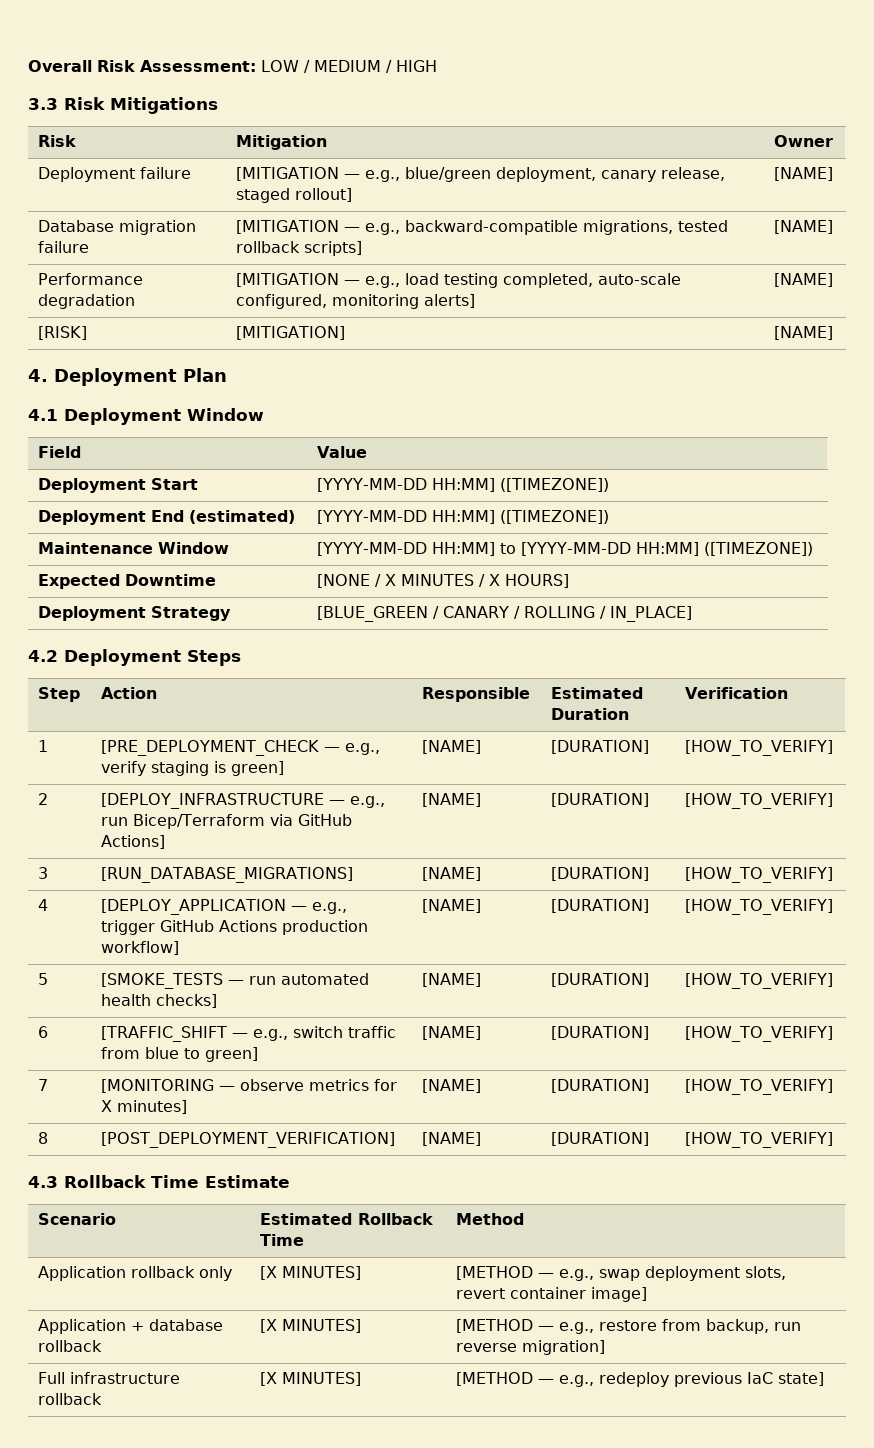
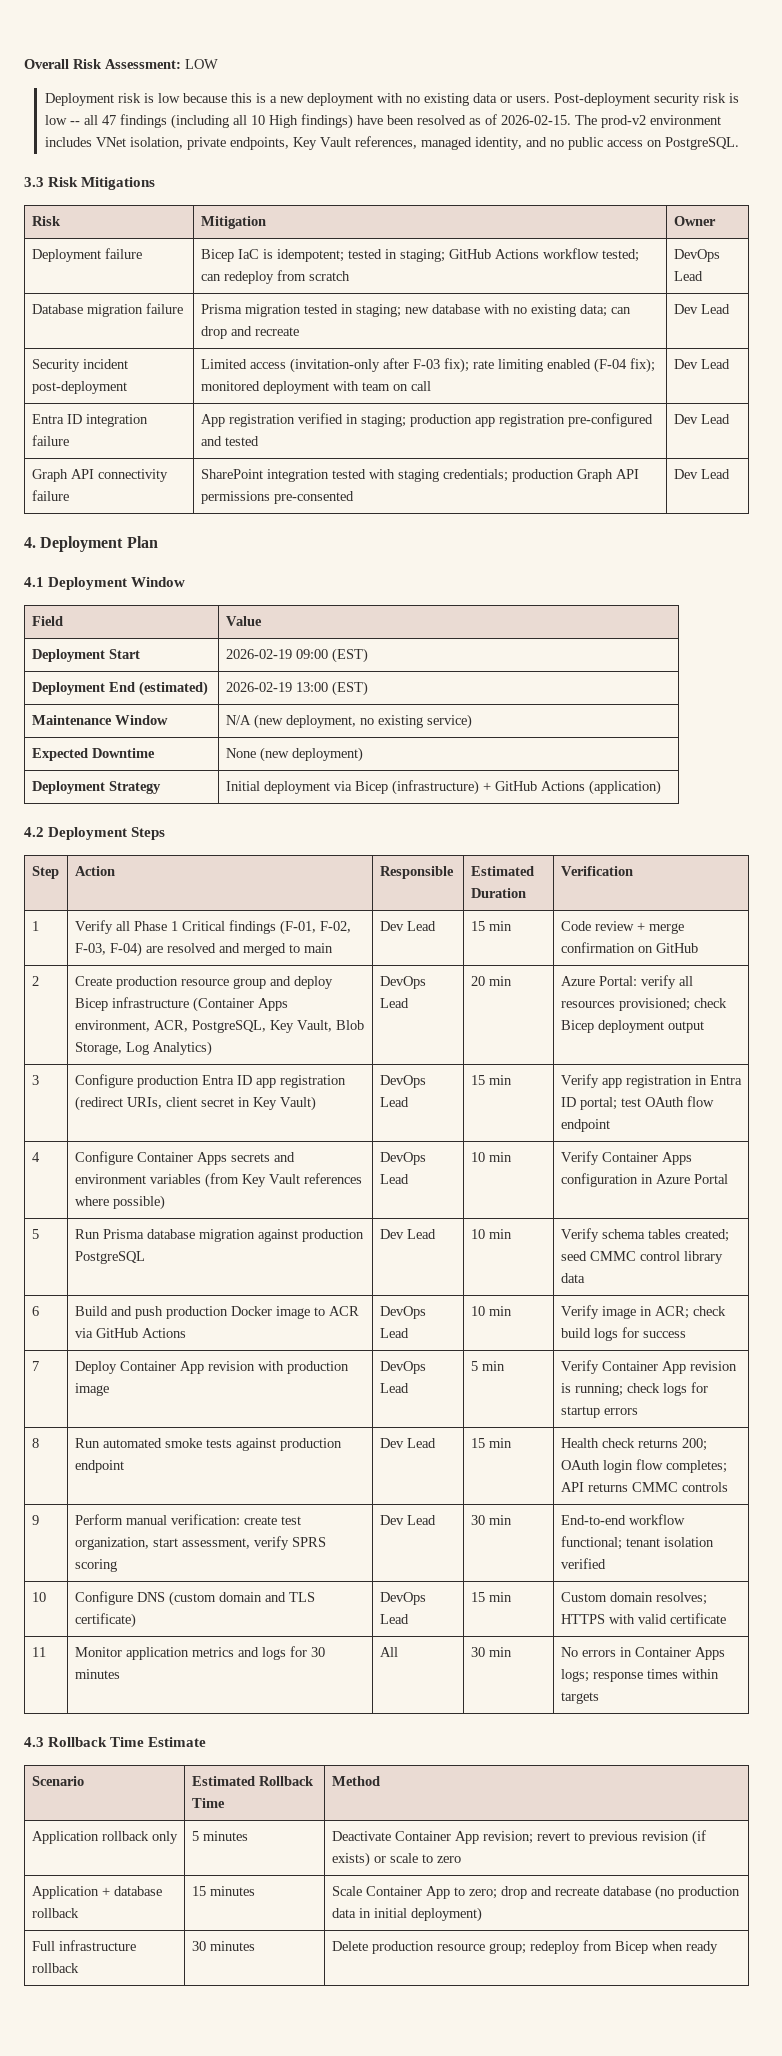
[304,60,437,73] / MEDIUM / HIGH -> [44,93,739,106] [44,114,721,129] [44,136,739,150] // Deployment risk is low because this is a new deployment with no existing data or users. Post-deployment security risk is low -- all 47 findings (including all 10 High findings) have been resolved as of 2026-02-15. The prod-v2 environment includes VNet isolation, private endpoints, Key Vault references, managed identity, and no public access on PostgreSQL.
[236,167,726,182] [236,188,353,203] [774,167,834,181] [38,220,197,235] [38,241,90,253] [236,220,729,235] [236,241,363,256] [774,220,834,234] [38,273,144,285] [38,294,136,309] [236,273,682,288] [236,294,476,309] [774,273,834,287] [38,326,88,340] [236,326,346,340] [774,326,834,340] [MITIGATION — e.g., blue/green deployment, canary release, staged rollout] | [NAME] // Database migration failure | [MITIGATION — e.g., backward-compatible migrations, tested rollback scripts] | [NAME] // Performance degradation | [MITIGATION — e.g., load testing completed, auto-scale configured, monitoring alerts] | [NAME] // [RISK] | [MITIGATION] | [NAME] -> [200,248,639,262] [200,270,350,284] [673,249,720,262] [673,271,703,281] [31,303,183,317] [200,304,631,317] [200,326,299,339] [673,304,730,314] [31,359,128,372] [31,381,127,394] [200,358,655,373] [200,381,431,394] [673,359,730,369] [31,414,148,427] [31,435,69,446] [200,413,653,427] [200,436,259,446] [673,414,730,424] [31,469,168,482] [31,490,69,501] [200,469,639,482] [200,491,354,504] [673,469,730,479] Bicep IaC is idempotent; tested in staging; GitHub Actions workflow tested; can redeploy from scratch | DevOps Lead // Database migration failure | Prisma migration tested in staging; new database with no existing data; can drop and recreate | Dev Lead // Security incident post-deployment | Limited access (invitation-only after F-03 fix); rate limiting enabled (F-04 fix); monitored deployment with team on call | Dev Lead // Entra ID integration failure | App registration verified in staging; production app registration pre-configured and tested | Dev Lead // Graph API connectivity failure | SharePoint integration tested with staging credentials; production Graph API permissions pre-consented | Dev Lead
[317,478,610,492] [YYYY-MM-DD HH:MM] ([TIMEZONE]) -> [225,648,368,663] 2026-02-19 09:00 (EST)
[317,510,610,524] [YYYY-MM-DD HH:MM] ([TIMEZONE]) -> [225,681,368,696] 2026-02-19 13:00 (EST)
[317,542,813,556] [38,574,217,589] [317,574,570,588] [38,606,232,621] [317,606,692,622] [YYYY-MM-DD HH:MM] to [YYYY-MM-DD HH:MM] ([TIMEZONE]) // Expected Downtime | [NONE / X MINUTES / X HOURS] // Deployment Strategy | [BLUE_GREEN / CANARY / ROLLING / IN_PLACE] -> [225,714,472,729] [31,748,155,761] [225,747,363,762] [31,781,161,794] [225,780,661,795] N/A (new deployment, no existing service) // Expected Downtime | None (new deployment) // Deployment Strategy | Initial deployment via Bicep (infrastructure) + GitHub Actions (application)
[101,740,381,756] [101,761,285,776] [422,740,482,754] [551,740,650,754] [685,740,834,756] [38,793,49,805] [101,793,386,809] [101,814,352,829] [101,835,166,849] [422,793,482,807] [551,793,650,807] [685,793,834,809] [38,867,49,879] [101,867,354,883] [422,867,482,881] [551,867,650,881] [685,867,834,883] [38,899,49,911] [101,899,347,915] [101,920,369,935] [101,941,180,955] [422,899,482,913] [551,899,650,913] [685,899,834,915] [38,973,49,985] [101,973,370,989] [101,994,218,1008] [422,973,482,987] [551,973,650,987] [685,973,834,989] [38,1026,49,1038] [101,1026,397,1042] [101,1047,259,1062] [422,1026,482,1040] [551,1026,650,1040] [685,1026,834,1042] [38,1079,49,1091] [101,1079,398,1093] [101,1100,188,1114] [422,1079,482,1093] [551,1079,650,1093] [685,1079,834,1095] [38,1132,49,1144] [101,1132,396,1148] [422,1132,482,1146] [551,1132,650,1146] [685,1132,834,1148] [PRE_DEPLOYMENT_CHECK — e.g., verify staging is green] | [NAME] | [DURATION] | [HOW_TO_VERIFY] // 2 | [DEPLOY_INFRASTRUCTURE — e.g., run Bicep/Terraform via GitHub Actions] | [NAME] | [DURATION] | [HOW_TO_VERIFY] // 3 | [RUN_DATABASE_MIGRATIONS] | [NAME] | [DURATION] | [HOW_TO_VERIFY] // 4 | [DEPLOY_APPLICATION — e.g., trigger GitHub Actions production workflow] | [NAME] | [DURATION] | [HOW_TO_VERIFY] // 5 | [SMOKE_TESTS — run automated health checks] | [NAME] | [DURATION] | [HOW_TO_VERIFY] // 6 | [TRAFFIC_SHIFT — e.g., switch traffic from blue to green] | [NAME] | [DURATION] | [HOW_TO_VERIFY] // 7 | [MONITORING — observe metrics for X minutes] | [NAME] | [DURATION] | [HOW_TO_VERIFY] // 8 | [POST_DEPLOYMENT_VERIFICATION] | [NAME] | [DURATION] | [HOW_TO_VERIFY] -> [74,920,351,935] [74,942,333,957] [379,921,436,931] [470,921,512,931] [560,921,684,934] [560,942,698,953] [31,976,39,986] [74,976,333,989] [74,997,288,1012] [74,1020,364,1033] [74,1041,212,1056] [379,976,426,989] [379,998,409,1008] [470,976,512,986] [560,975,693,989] [560,998,727,1011] [560,1020,704,1033] [31,1075,39,1085] [74,1074,346,1088] [74,1096,316,1111] [379,1075,426,1088] [379,1097,409,1107] [470,1075,512,1085] [560,1074,742,1088] [560,1096,714,1110] [560,1119,610,1132] [31,1152,40,1162] [74,1151,295,1165] [74,1173,362,1188] [74,1195,165,1210] [379,1152,426,1165] [379,1174,409,1184] [470,1152,512,1162] [560,1151,692,1165] [560,1173,728,1187] [31,1229,39,1239] [74,1229,364,1242] [74,1251,145,1264] [379,1229,436,1239] [470,1229,512,1239] [560,1228,729,1242] [560,1251,723,1264] [560,1273,585,1283] [31,1306,39,1316] [74,1306,359,1319] [74,1328,186,1338] [379,1306,426,1319] [379,1328,409,1338] [470,1306,512,1316] [560,1305,726,1319] [560,1327,686,1341] [31,1361,39,1371] [74,1361,349,1374] [74,1383,109,1396] [379,1361,426,1374] [379,1383,409,1393] [470,1361,505,1371] [560,1360,737,1374] [560,1382,708,1396] [560,1406,638,1418] [31,1438,39,1448] [74,1438,342,1451] [74,1460,124,1473] [379,1438,436,1448] [470,1438,512,1448] [560,1438,707,1451] [560,1459,727,1473] [560,1482,728,1492] [31,1515,39,1525] [74,1514,301,1525] [74,1536,326,1550] [74,1559,117,1572] [379,1515,436,1525] [470,1515,512,1525] [560,1514,685,1525] [560,1536,714,1550] [560,1558,606,1569] [31,1592,46,1602] [74,1591,315,1606] [74,1613,136,1628] [379,1592,426,1605] [379,1614,409,1624] [470,1592,512,1602] [560,1592,707,1605] [560,1613,726,1624] [31,1647,46,1657] [74,1646,325,1660] [74,1669,120,1679] [379,1647,398,1657] [470,1647,512,1657] [560,1647,725,1660] [560,1669,719,1682] [560,1692,599,1704] Verify all Phase 1 Critical findings (F-01, F-02, F-03, F-04) are resolved and merged to main | Dev Lead | 15 min | Code review + merge confirmation on GitHub // 2 | Create production resource group and deploy Bicep infrastructure (Container Apps environment, ACR, PostgreSQL, Key Vault, Blob Storage, Log Analytics) | DevOps Lead | 20 min | Azure Portal: verify all resources provisioned; check Bicep deployment output // 3 | Configure production Entra ID app registration (redirect URIs, client secret in Key Vault) | DevOps Lead | 15 min | Verify app registration in Entra ID portal; test OAuth flow endpoint // 4 | Configure Container Apps secrets and environment variables (from Key Vault references where possible) | DevOps Lead | 10 min | Verify Container Apps configuration in Azure Portal // 5 | Run Prisma database migration against production PostgreSQL | Dev Lead | 10 min | Verify schema tables created; seed CMMC control library data // 6 | Build and push production Docker image to ACR via GitHub Actions | DevOps Lead | 10 min | Verify image in ACR; check build logs for success // 7 | Deploy Container App revision with production image | DevOps Lead | 5 min | Verify Container App revision is running; check logs for startup errors // 8 | Run automated smoke tests against production endpoint | Dev Lead | 15 min | Health check returns 200; OAuth login flow completes; API returns CMMC controls // 9 | Perform manual verification: create test organization, start assessment, verify SPRS scoring | Dev Lead | 30 min | End-to-end workflow functional; tenant isolation verified // 10 | Configure DNS (custom domain and TLS certificate) | DevOps Lead | 15 min | Custom domain resolves; HTTPS with valid certificate // 11 | Monitor application metrics and logs for 30 minutes | All | 30 min | No errors in Container Apps logs; response times within targets
[260,1266,362,1280] [456,1266,787,1281] [456,1287,648,1302] [38,1319,224,1334] [38,1340,103,1352] [260,1319,362,1333] [456,1319,802,1334] [456,1340,606,1355] [38,1372,181,1384] [38,1393,103,1405] [260,1372,362,1386] [456,1372,825,1387] [X MINUTES] | [METHOD — e.g., swap deployment slots, revert container image] // Application + database rollback | [X MINUTES] | [METHOD — e.g., restore from backup, run reverse migration] // Full infrastructure rollback | [X MINUTES] | [METHOD — e.g., redeploy previous IaC state] -> [191,1831,248,1841] [331,1830,706,1845] [331,1852,461,1867] [31,1886,162,1899] [31,1908,79,1918] [191,1886,255,1896] [331,1885,740,1900] [331,1907,482,1922] [31,1940,136,1951] [31,1963,79,1973] [191,1941,255,1951] [331,1940,718,1954] 5 minutes | Deactivate Container App revision; revert to previous revision (if exists) or scale to zero // Application + database rollback | 15 minutes | Scale Container App to zero; drop and recreate database (no production data in initial deployment) // Full infrastructure rollback | 30 minutes | Delete production resource group; redeploy from Bicep when ready

